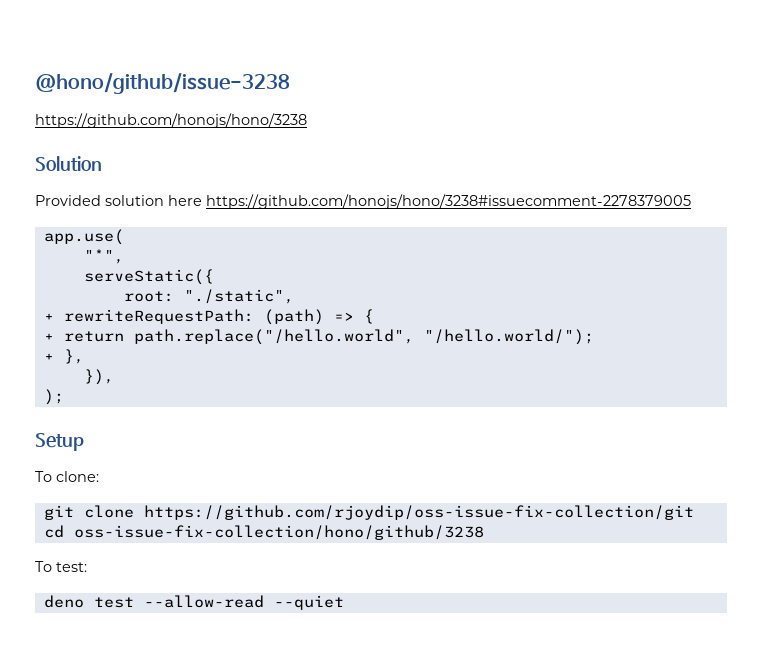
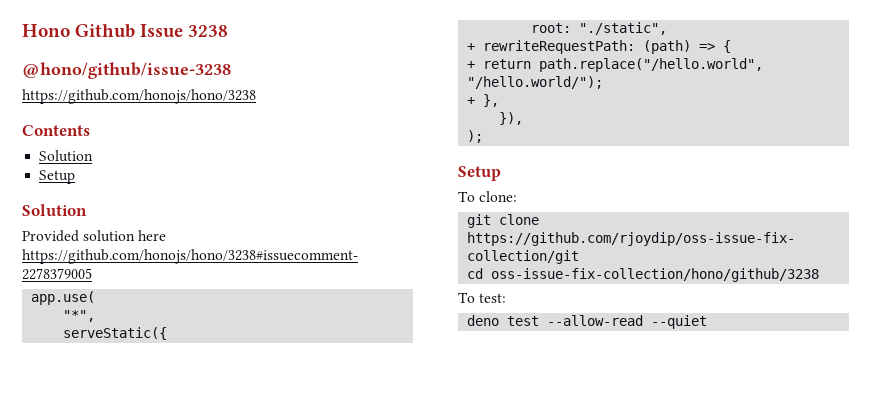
(35, 83) none -> [22,24,229,38] Hono Github Issue 3238 //
(307, 120) none -> [22,125,90,136] [39,150,94,162] [39,170,76,184] // Contents // Solution // Setup

